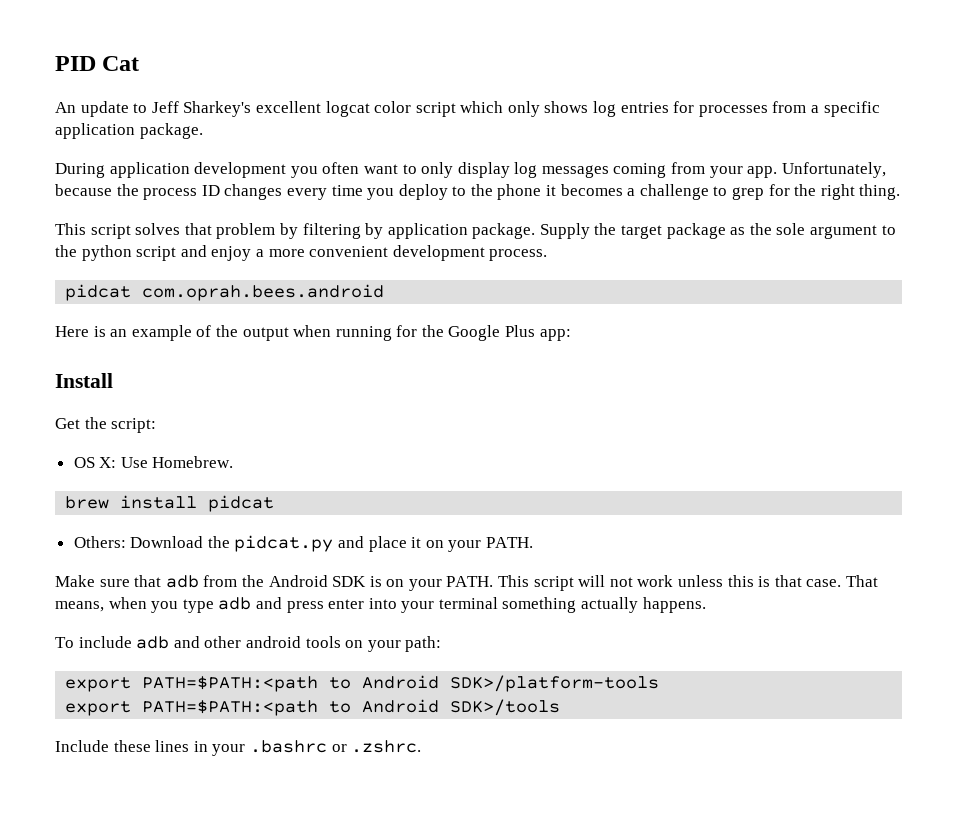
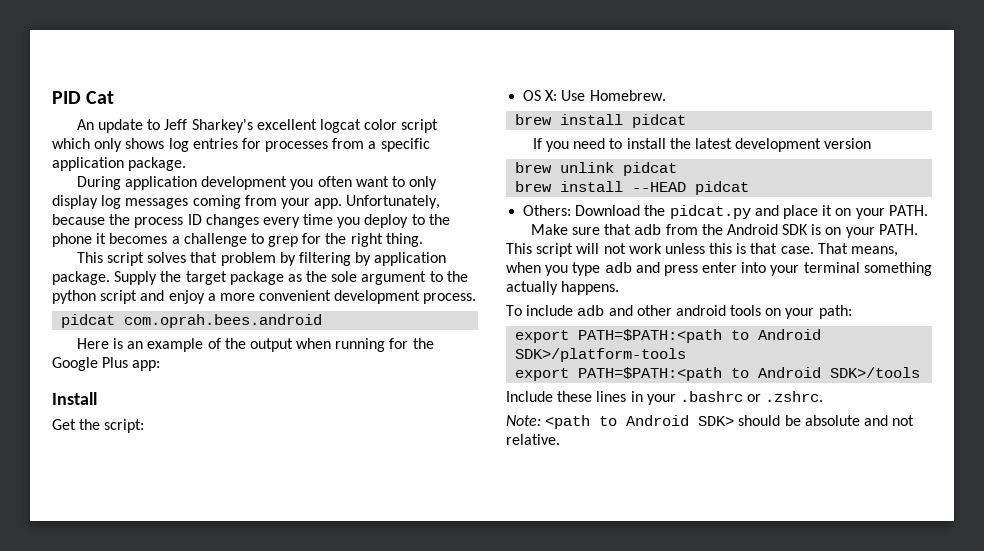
(275, 503) none -> [532,138,872,152] [515,162,678,176] [515,181,750,195] // If you need to install the latest development version // brew unlink pidcat // brew install --HEAD pidcat
(422, 746) none -> [506,415,915,429] [506,434,560,445] // Note: <path to Android SDK> should be absolute and not relative.

